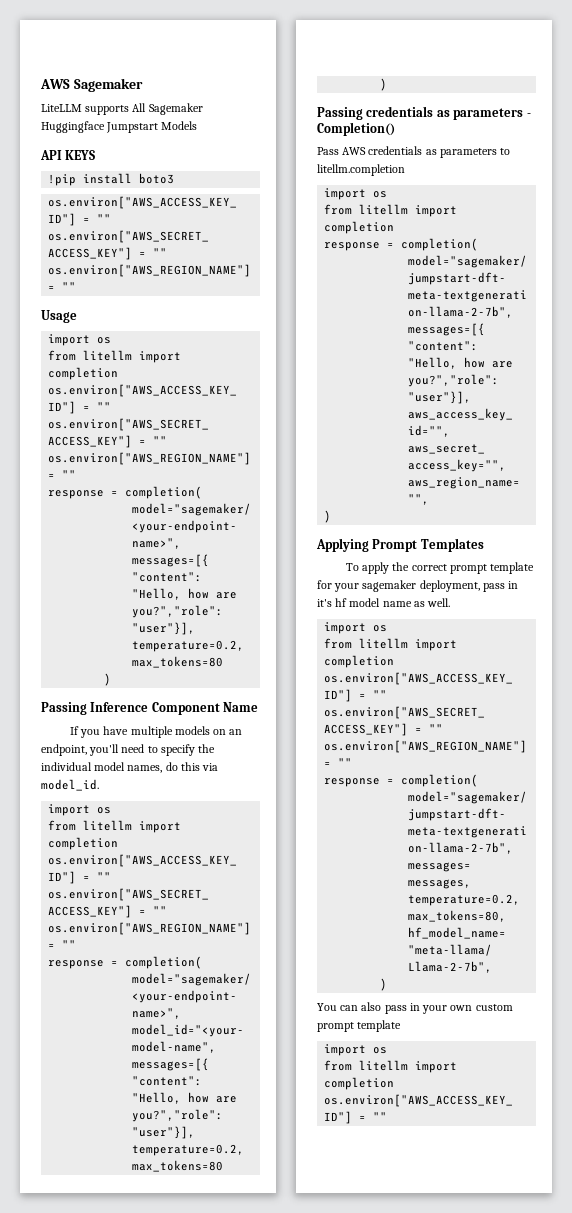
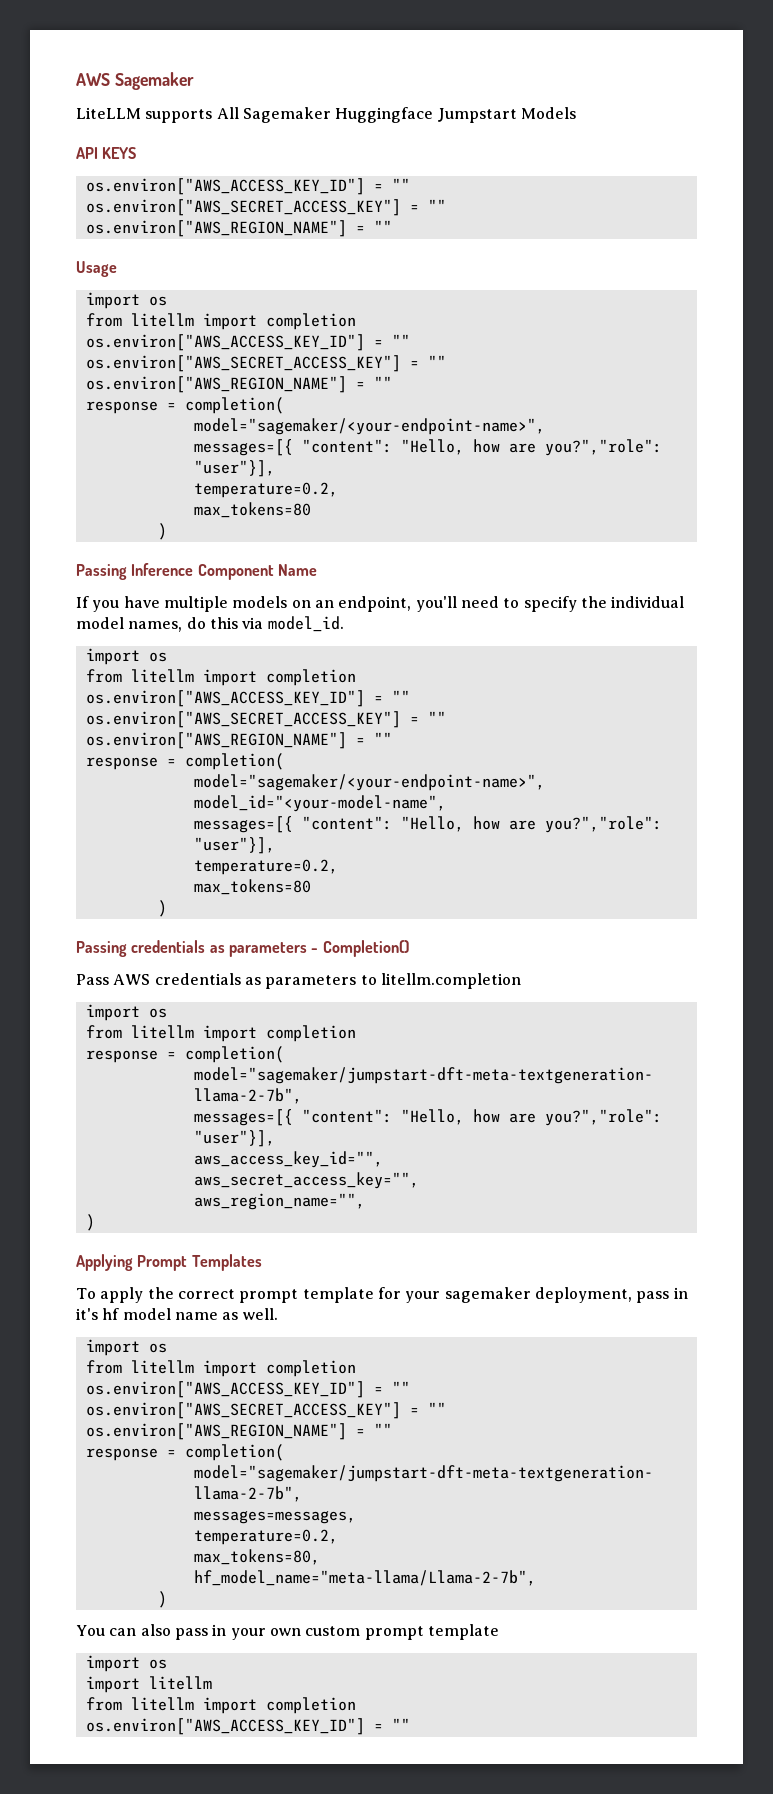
[48,173,175,186] // !pip install boto3 -> (137, 153) none
(388, 1050) none -> [85,1676,212,1693] // import litellm

